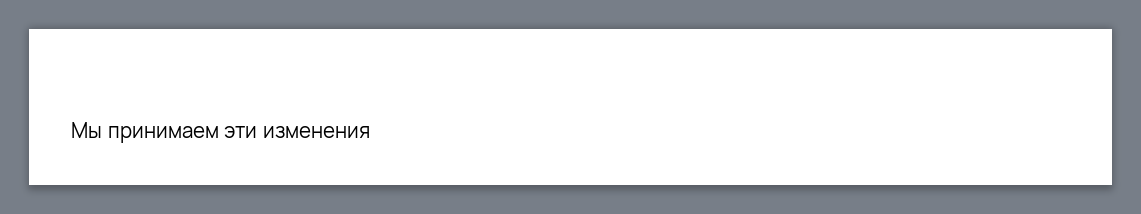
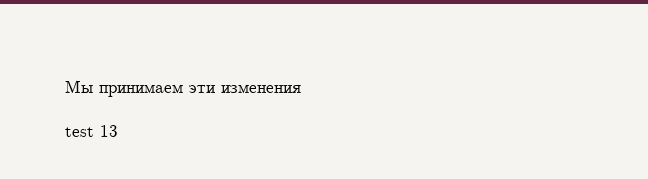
(370, 132) none -> [65,125,118,137] // test 13

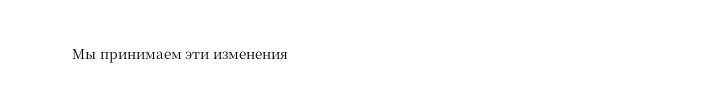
[65,125,118,137] // test 13 -> (288, 55) none

